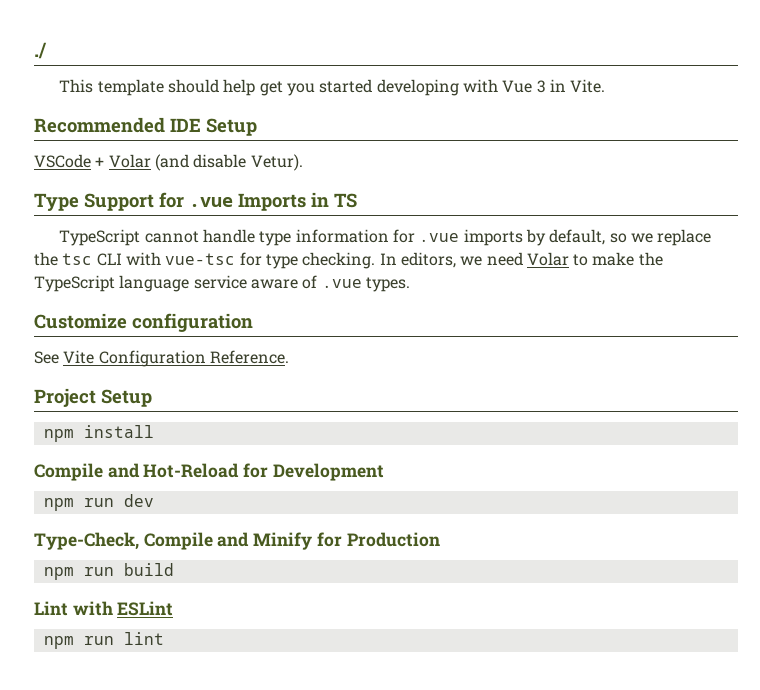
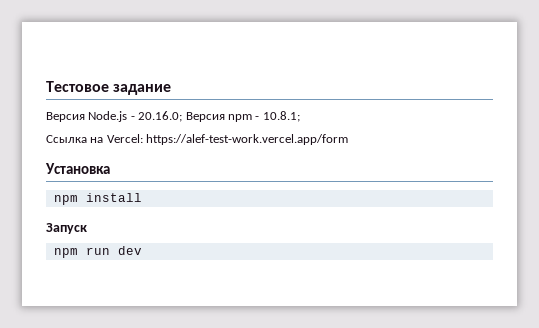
[34,42,47,59] [59,79,606,96] [34,117,257,136] [34,154,303,171] [34,192,357,211] [59,229,712,246] [34,252,663,269] [34,275,410,292] [34,313,253,332] [34,350,289,367] [34,388,152,407] [43,425,154,442] [34,463,384,481] [43,494,154,511] [34,532,440,550] [43,563,174,580] [34,601,174,616] [43,632,164,649] ./ // This template should help get you started developing with Vue 3 in Vite. // Recommended IDE Setup // VSCode + Volar (and disable Vetur). // Type Support for .vue Imports in TS // TypeScript cannot handle type information for .vue imports by default, so we replace the tsc CLI with vue-tsc for type checking. In editors, we need Volar to make the TypeScript language service aware of .vue types. // Customize configuration // See Vite Configuration Reference. // Project Setup // npm install // Compile and Hot-Reload for Development // npm run dev // Type-Check, Compile and Minify for Production // npm run build // Lint with ESLint // npm run lint -> [46,81,172,95] [46,111,300,122] [46,134,349,145] [45,163,110,174] [53,193,142,205] [46,223,87,234] [53,246,142,258] Тестовое задание // Версия Node.js - 20.16.0; Версия npm - 10.8.1; // Cсылка на Vercel: https://alef-test-work.vercel.app/form // Установка // npm install // Запуск // npm run dev

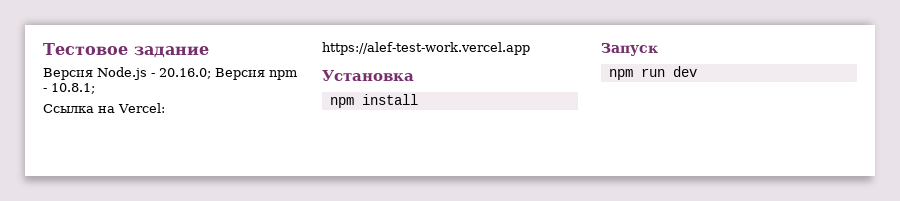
[146,134,349,145] https://alef-test-work.vercel.app/form -> [322,42,530,55] https://alef-test-work.vercel.app

